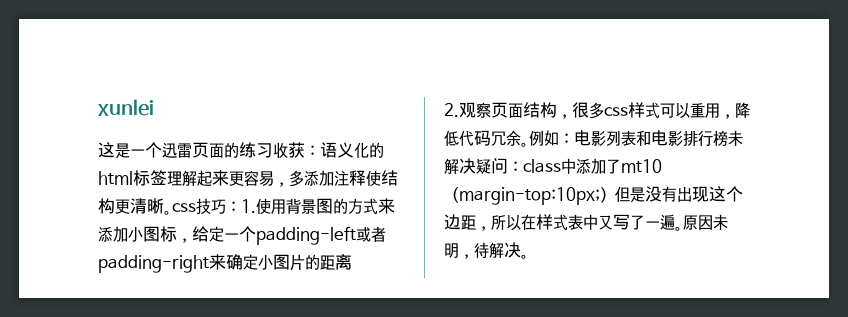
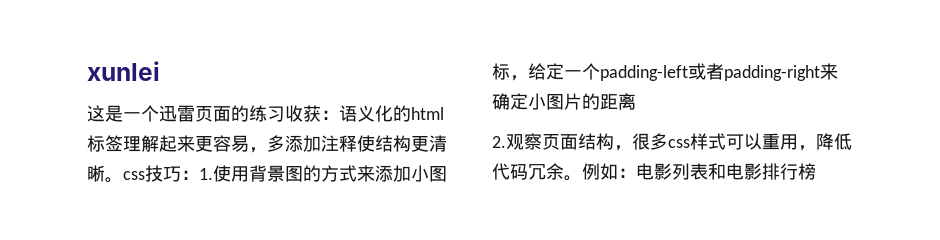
[728,130,743,146] [444,158,662,175] [444,186,743,205] [444,214,728,231] [444,242,529,259] 未解决疑问：class中添加了mt10（margin-top:10px;）但是没有出现这个边距，所以在样式表中又写了一遍。原因未明，待解决。 -> (816, 171) none

